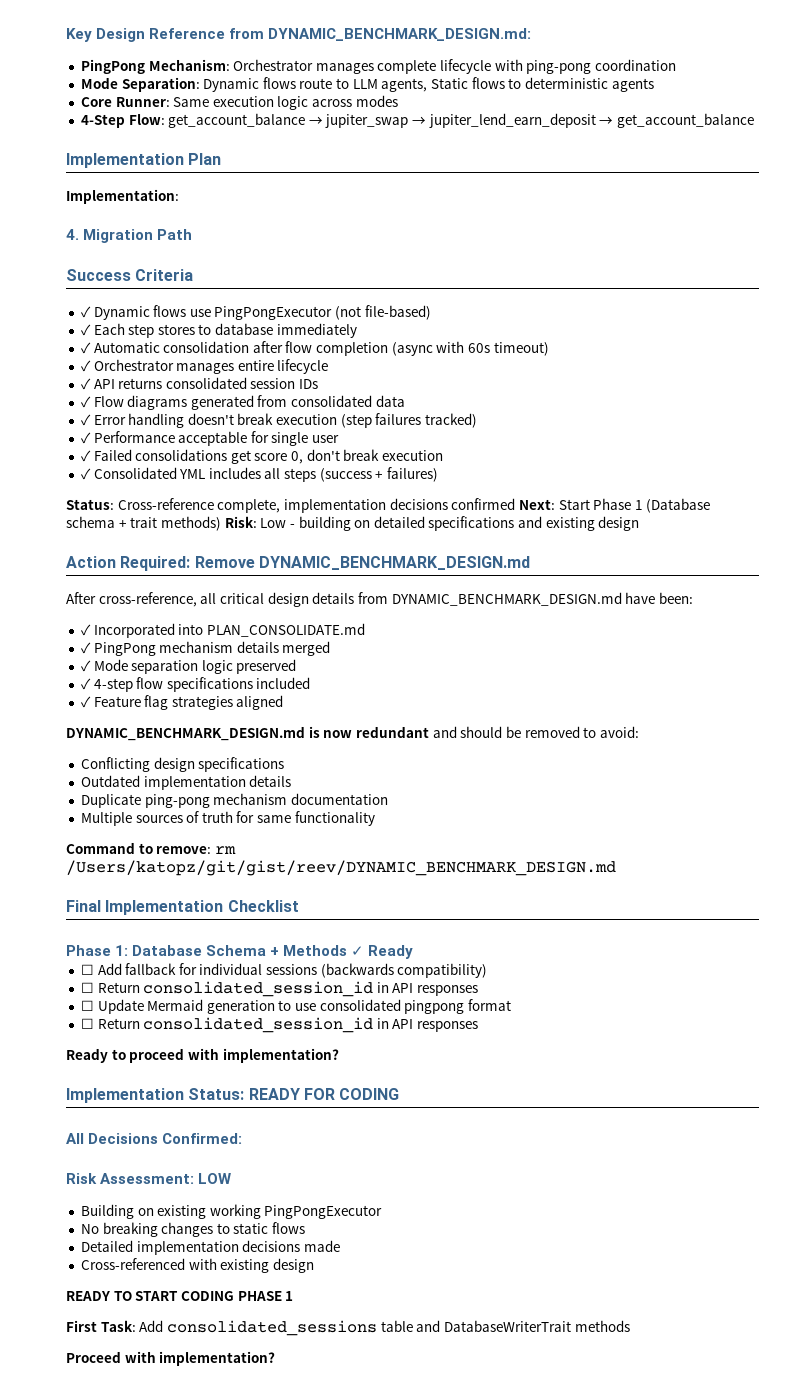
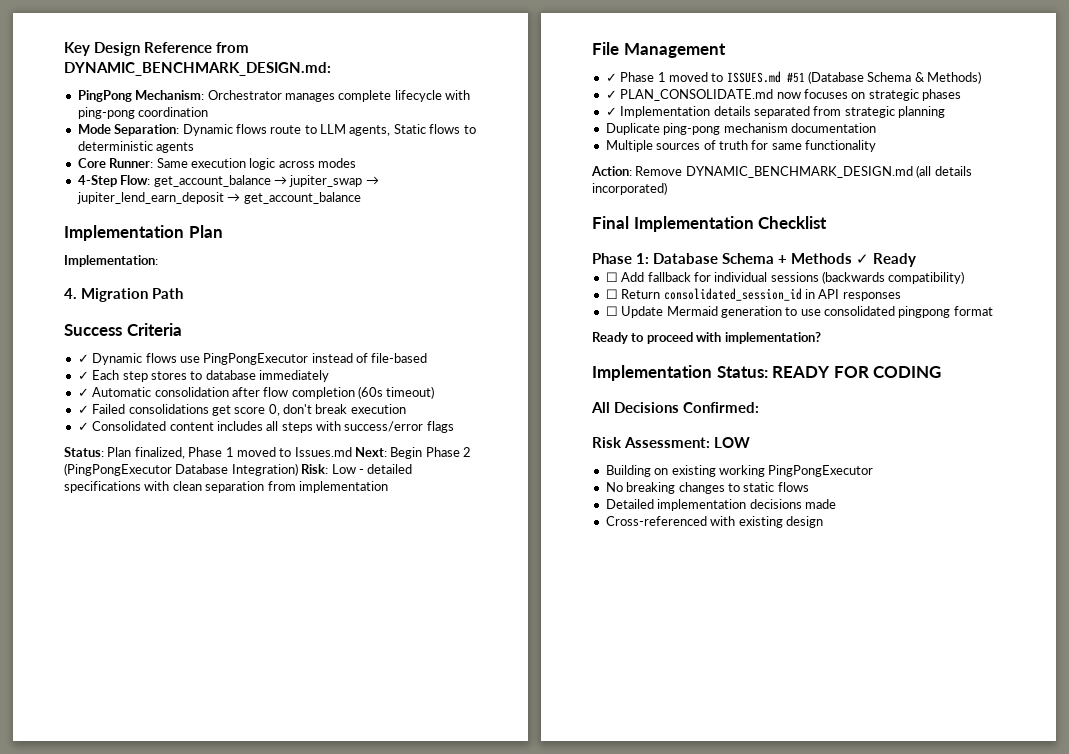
[335,305,431,320] (not file-based) -> [311,353,428,363] instead of file-based
[391,341,549,356] [80,359,329,374] [80,377,319,390] [80,395,405,410] [80,413,478,428] [80,431,340,446] (async with 60s timeout) // ✓ Orchestrator manages entire lifecycle // ✓ API returns consolidated session IDs // ✓ Flow diagrams generated from consolidated data // ✓ Error handling doesn't break execution (step failures tracked) // ✓ Performance acceptable for single user -> [358,386,435,399] (60s timeout)
[179,469,206,479] YML -> [169,422,214,431] content
[319,467,439,482] [66,498,711,513] [66,516,640,531] [66,556,530,571] [66,592,693,607] [80,623,365,638] [80,641,331,656] [80,659,297,674] [80,677,311,692] [80,695,284,710] [66,726,639,741] [80,757,285,772] [80,775,292,790] (success + failures) // Status: Cross-reference complete, implementation decisions confirmed Next: Start Phase 1 (Database schema + trait methods) Risk: Low - building on detailed specifications and existing design // Action Required: Remove DYNAMIC_BENCHMARK_DESIGN.md // After cross-reference, all critical design details from DYNAMIC_BENCHMARK_DESIGN.md have been: // ✓ Incorporated into PLAN_CONSOLIDATE.md // ✓ PingPong mechanism details merged // ✓ Mode separation logic preserved // ✓ 4-step flow specifications included // ✓ Feature flag strategies aligned // DYNAMIC_BENCHMARK_DESIGN.md is now redundant and should be removed to avoid: // Conflicting design specifications // Outdated implementation details -> [316,421,454,433] [64,447,472,459] [64,463,413,476] [64,481,388,493] [592,42,726,58] [605,71,982,84] [605,89,961,101] [605,106,945,118] with success/error flags // Status: Plan finalized, Phase 1 moved to Issues.md Next: Begin Phase 2 (PingPongExecutor Database Integration) Risk: Low - detailed specifications with clean separation from implementation // File Management // ✓ Phase 1 moved to ISSUES.md #51 (Database Schema & Methods) // ✓ PLAN_CONSOLIDATE.md now focuses on strategic phases // ✓ Implementation details separated from strategic planning
[66,842,236,854] [66,860,616,876] Command to remove: rm /Users/katopz/git/gist/reev/DYNAMIC_BENCHMARK_DESIGN.md -> [591,165,972,178] [592,182,667,195] Action: Remove DYNAMIC_BENCHMARK_DESIGN.md (all details incorporated)
[80,1017,479,1033] // ☐ Return consolidated_session_id in API responses -> (993, 311) none
[66,1291,294,1301] [66,1320,630,1336] [66,1351,276,1366] // READY TO START CODING PHASE 1 // First Task: Add consolidated_sessions table and DatabaseWriterTrait methods // Proceed with implementation? -> (823, 522) none

